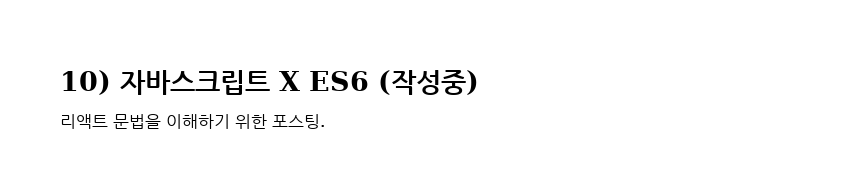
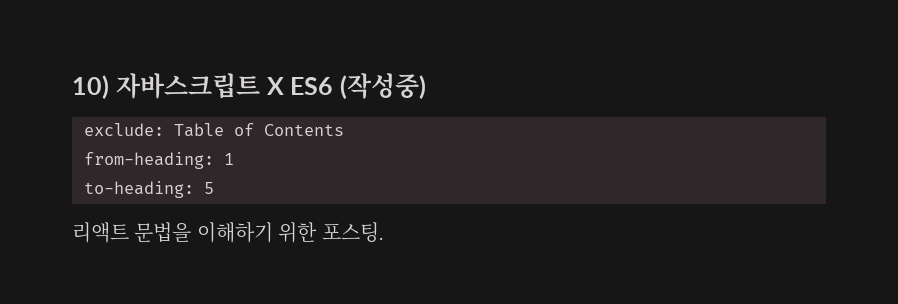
(479, 82) none -> [84,123,344,137] [84,152,234,169] [84,181,214,198] // exclude: Table of Contents // from-heading: 1 // to-heading: 5

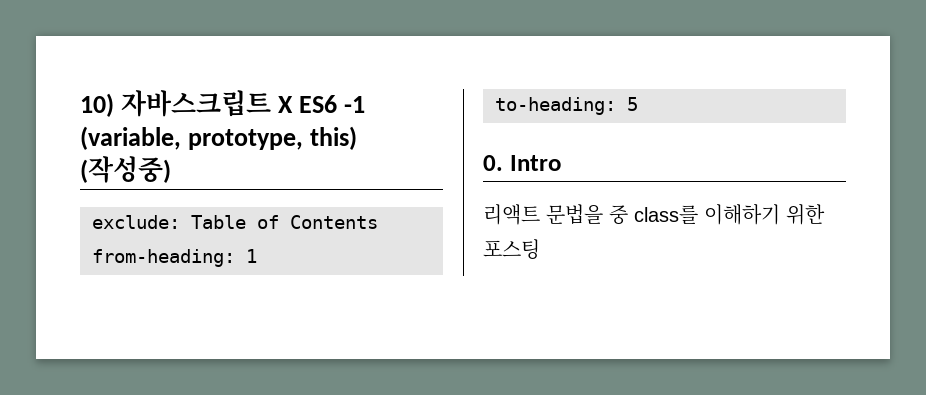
(334, 86) none -> [344,96,366,113] [80,126,358,150] -1 (variable, prototype, this)
(214, 188) none -> [483,155,561,171] // 0. Intro
(192, 232) none -> [609,205,698,225] 중 class를
[321,222,383,242] 포스팅. -> [483,239,540,259] 포스팅

